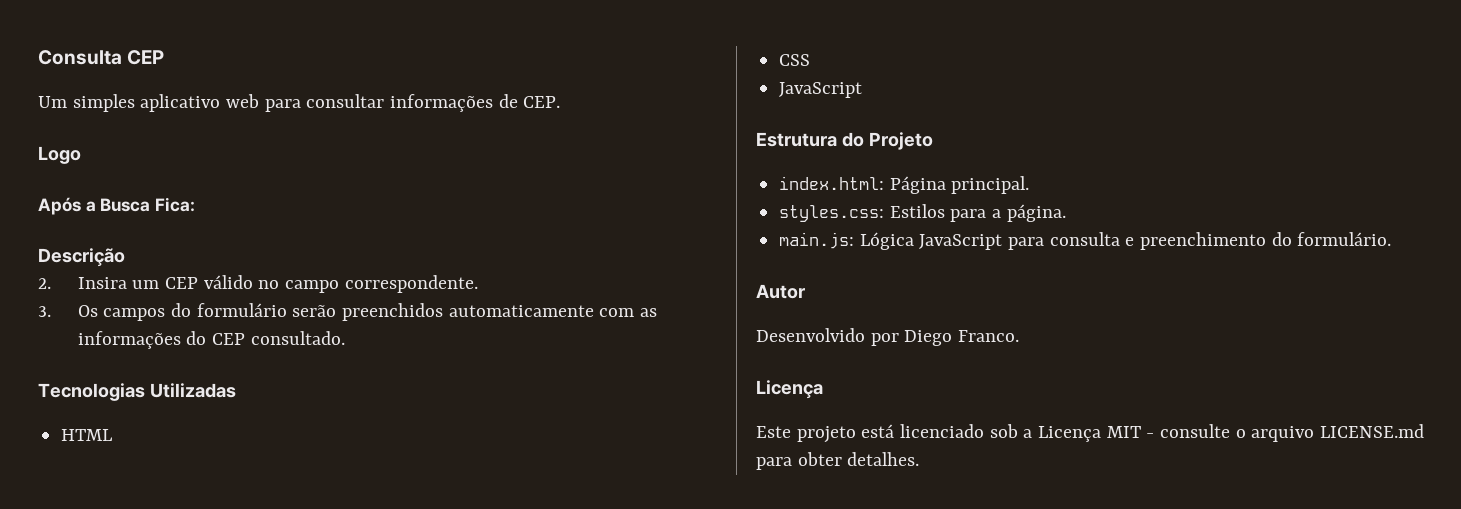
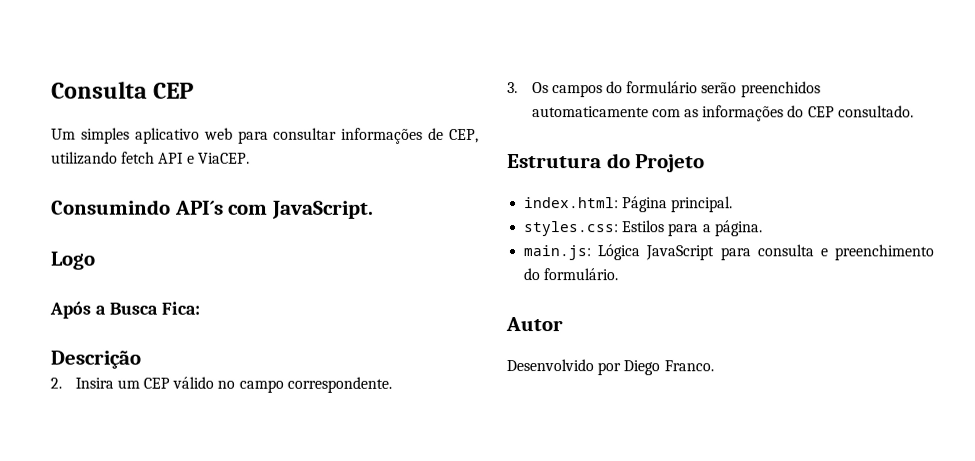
[523,96,561,108] CEP. -> [449,128,479,143] [51,151,250,165] [51,199,375,219] CEP, utilizando fetch API e ViaCEP. // Consumindo API´s com JavaScript.
[38,383,236,401] [61,429,113,441] [779,54,811,66] [779,82,863,98] // Tecnologias Utilizadas // HTML // CSS // JavaScript -> (914, 111) none
[756,380,823,399] [756,424,1425,443] [756,452,920,470] // Licença // Este projeto está licenciado sob a Licença MIT - consulte o arquivo LICENSE.md para obter detalhes. -> (714, 366) none

